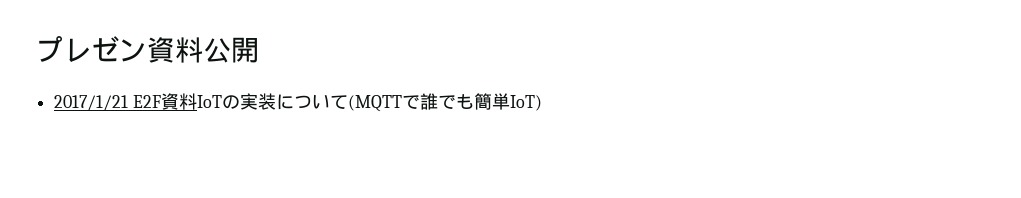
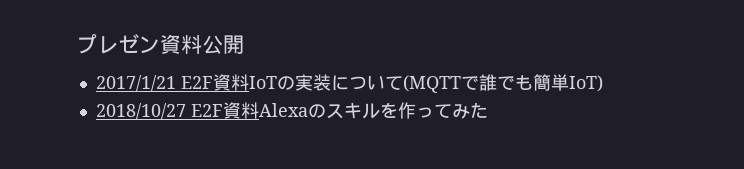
(542, 103) none -> [95,102,488,119] // 2018/10/27 E2F資料Alexaのスキルを作ってみた

